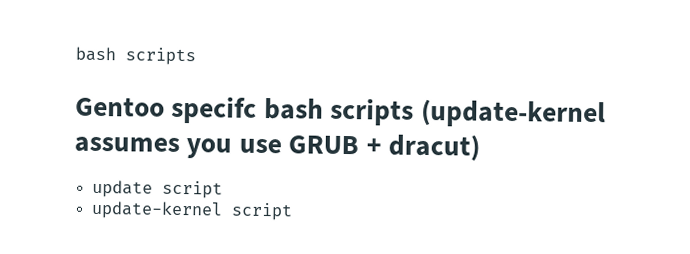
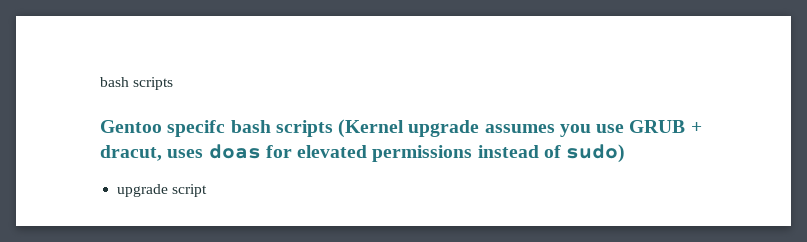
[420,98,606,129] (update-kernel -> [338,119,480,138] (Kernel upgrade
[388,133,481,161] [92,179,224,199] [91,200,294,221] dracut) // update script // update-kernel script -> [100,144,626,163] [117,184,208,197] dracut, uses doas for elevated permissions instead of sudo) // upgrade script

